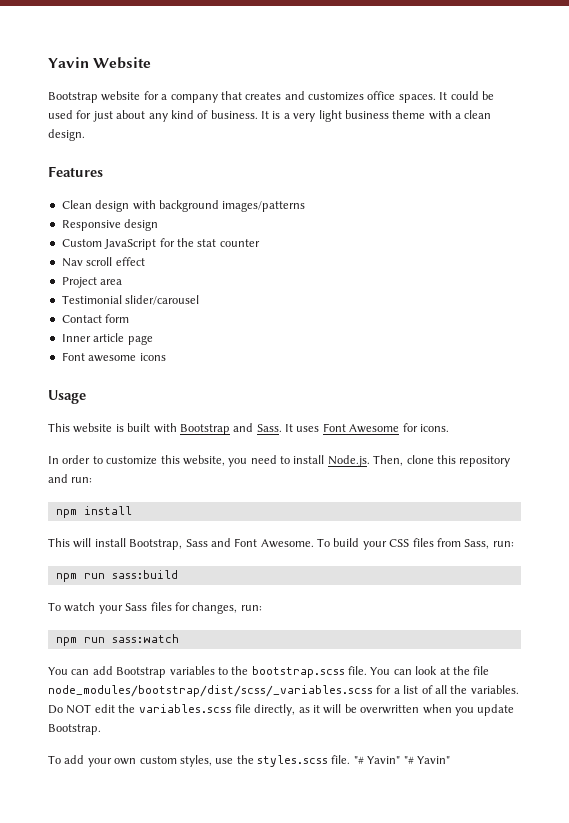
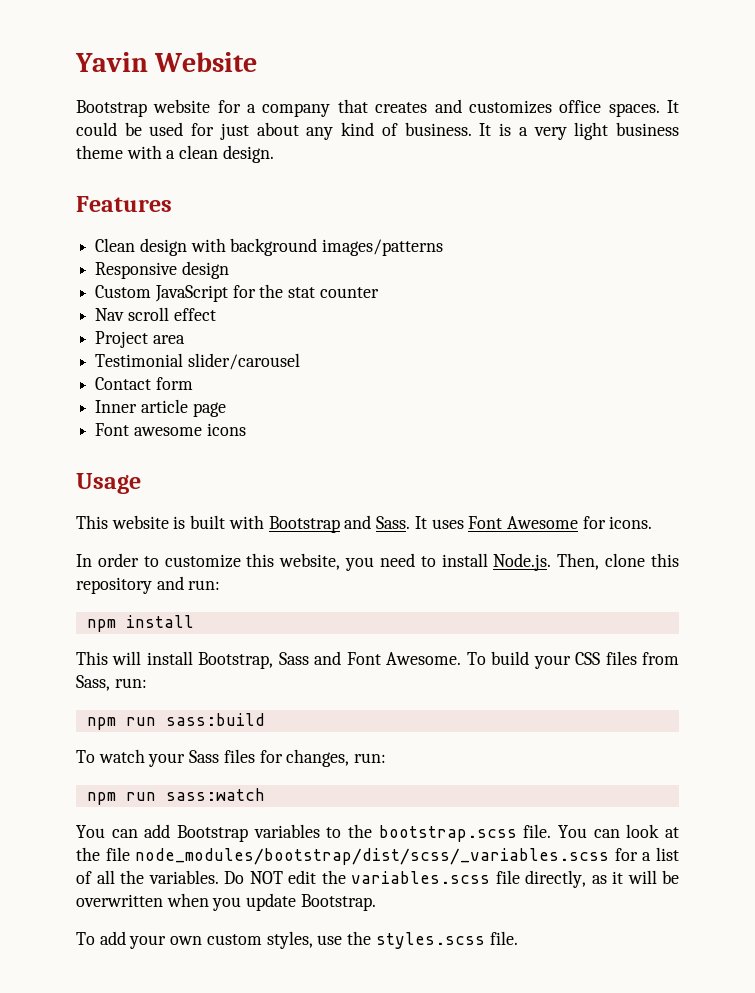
[353,756,450,764] "# Yavin" "# Yavin" -> (518, 938) none

